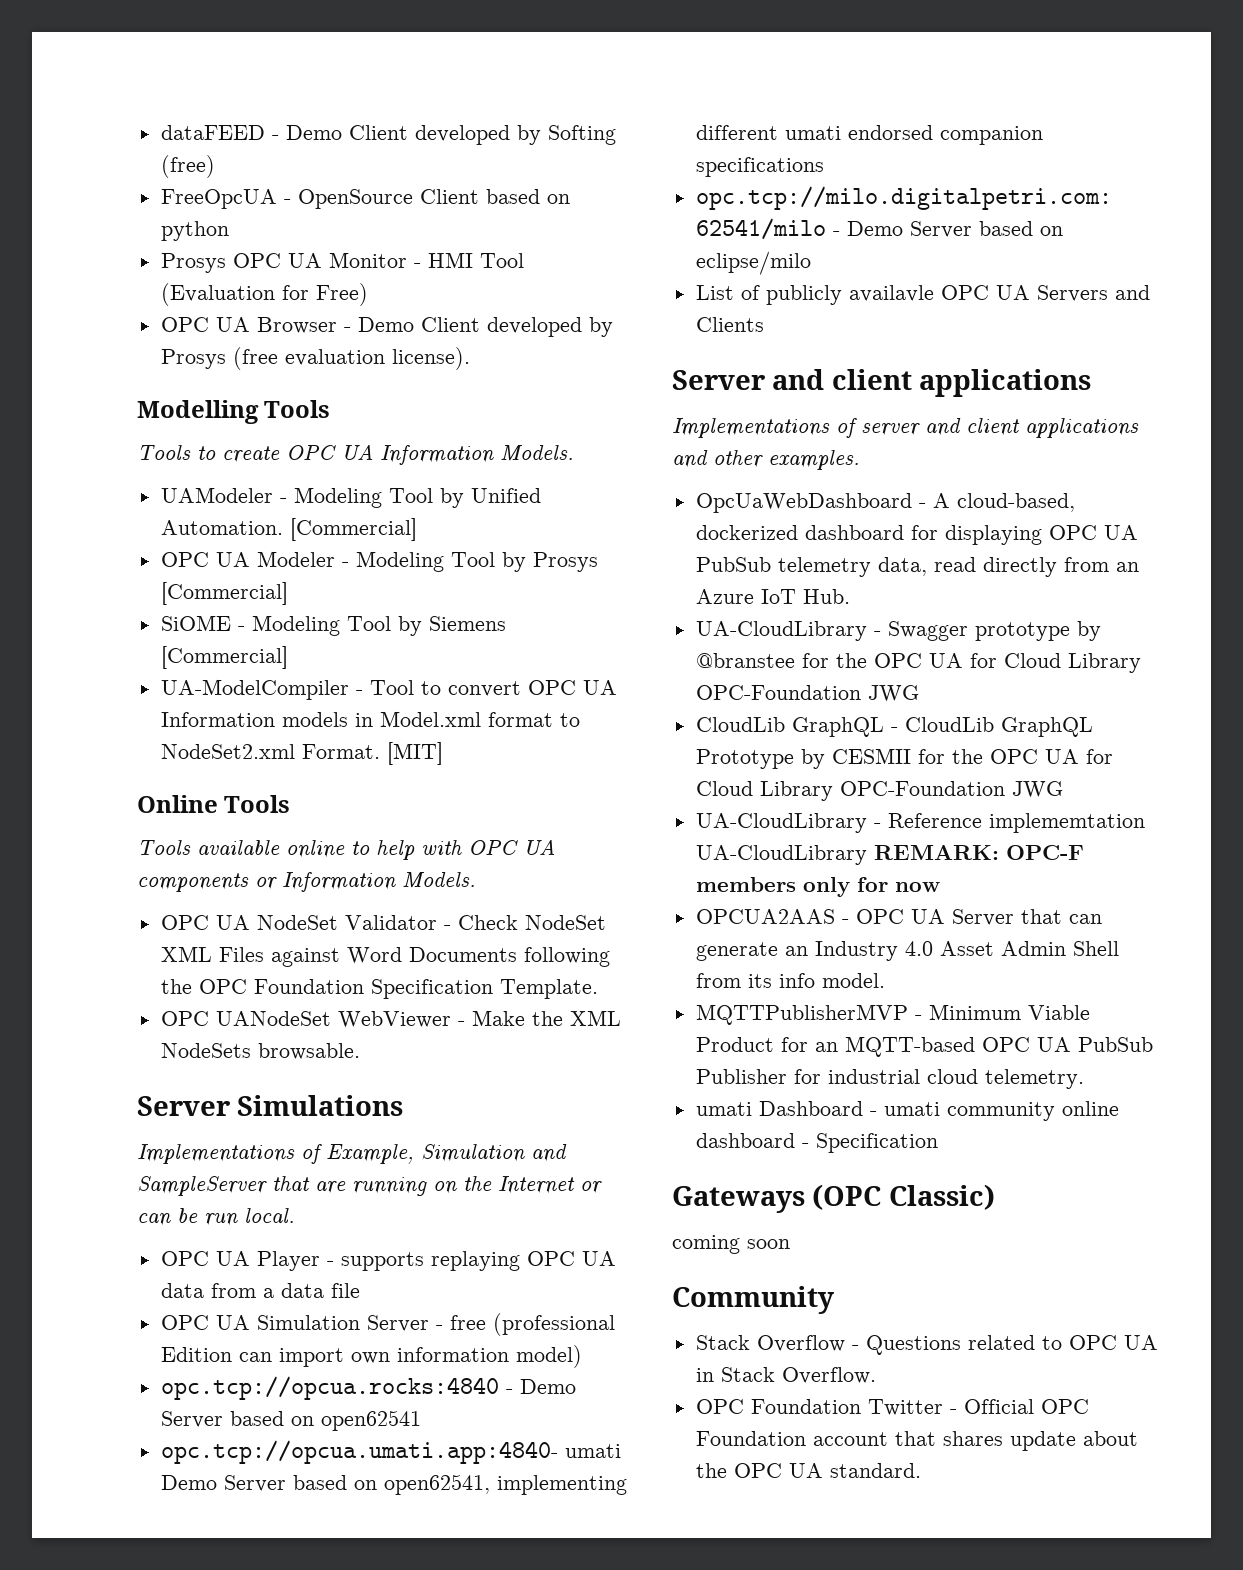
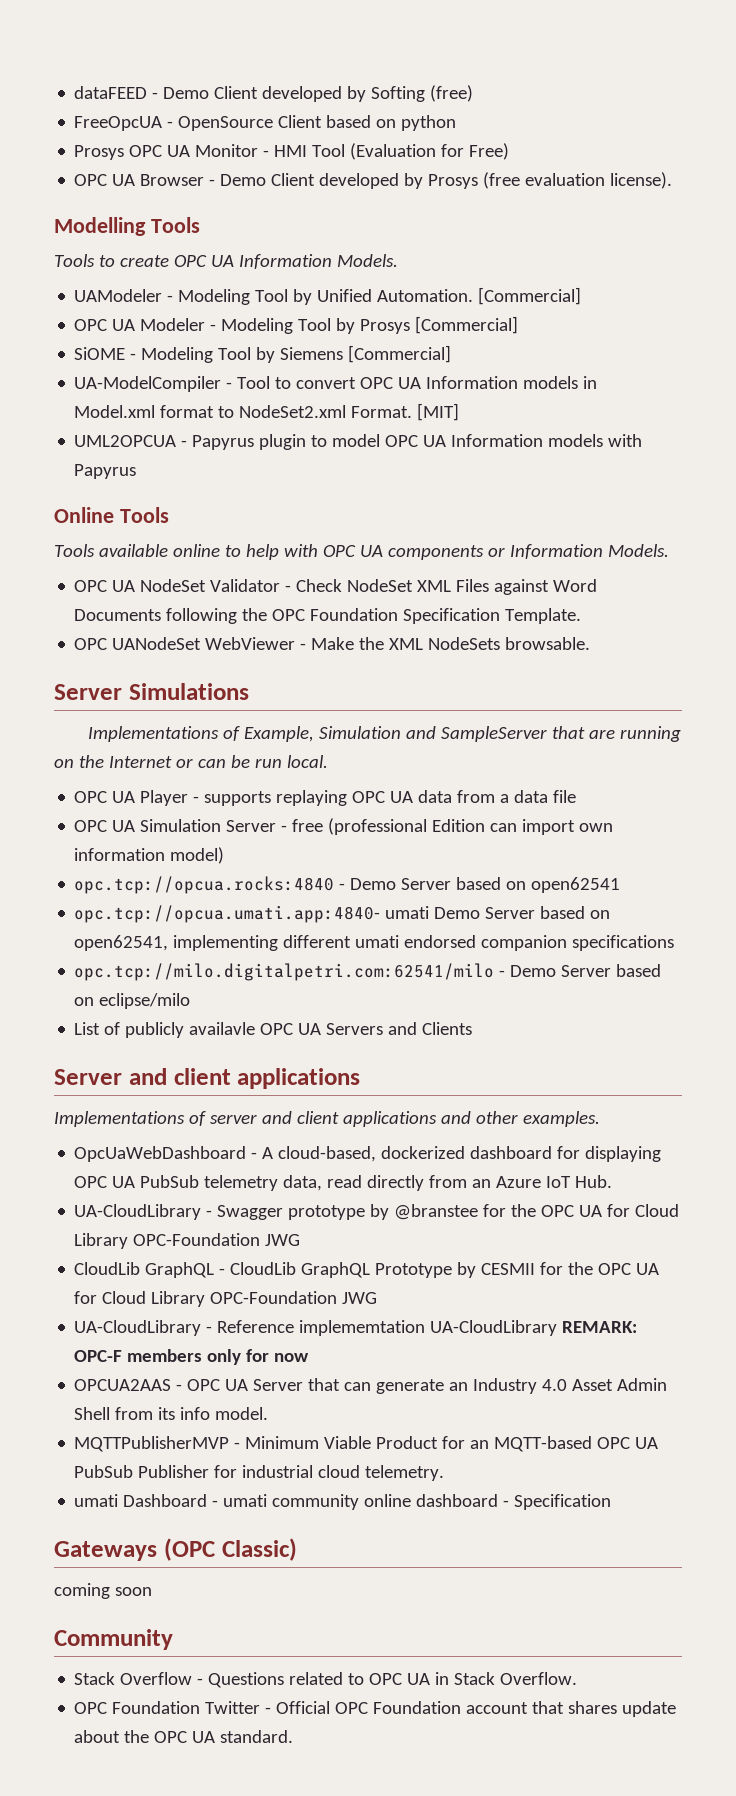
(443, 753) none -> [74,434,643,450] [74,464,137,479] // UML2OPCUA - Papyrus plugin to model OPC UA Information models with Papyrus

